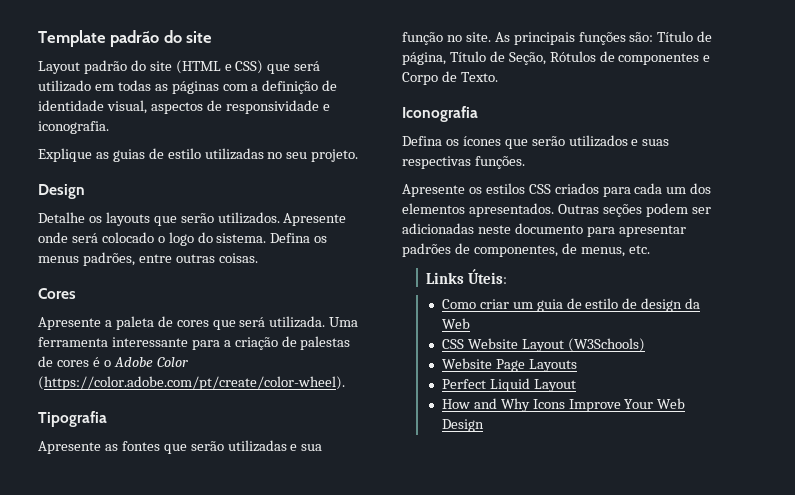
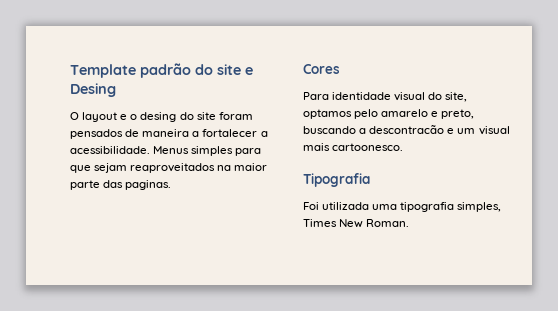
[38,60,321,74] [38,80,338,94] [38,100,330,114] [38,121,109,134] [38,148,359,162] [38,184,85,199] [38,212,347,226] [38,232,328,246] [38,252,258,266] [38,288,76,299] [38,316,359,330] [38,336,351,350] [38,356,188,367] [38,376,345,390] [38,411,107,427] [38,440,323,454] [402,31,713,45] [402,51,711,65] [402,71,498,85] [402,106,478,122] [402,135,670,149] [402,156,525,169] [402,183,712,197] [402,203,711,217] [402,223,686,237] [402,243,650,257] [425,269,507,284] [441,298,701,312] [441,318,470,329] [441,338,645,352] [441,358,577,372] [441,378,576,392] [441,398,686,412] [441,419,484,432] // Layout padrão do site (HTML e CSS) que será utilizado em todas as páginas com a definição de identidade visual, aspectos de responsividade e iconografia. // Explique as guias de estilo utilizadas no seu projeto. // Design // Detalhe os layouts que serão utilizados. Apresente onde será colocado o logo do sistema. Defina os menus padrões, entre outras coisas. // Cores // Apresente a paleta de cores que será utilizada. Uma ferramenta interessante para a criação de palestas de cores é o Adobe Color (https://color.adobe.com/pt/create/color-wheel). // Tipografia // Apresente as fontes que serão utilizadas e sua função no site. As principais funções são: Título de página, Título de Seção, Rótulos de componentes e Corpo de Texto. // Iconografia // Defina os ícones que serão utilizados e suas respectivas funções. // Apresente os estilos CSS criados para cada um dos elementos apresentados. Outras seções podem ser adicionadas neste documento para apresentar padrões de componentes, de menus, etc. // Links Úteis: // Como criar um guia de estilo de design da Web // CSS Website Layout (W3Schools) // Website Page Layouts // Perfect Liquid Layout // How and Why Icons Improve Your Web Design -> [245,67,253,75] [70,83,116,97] [70,112,253,122] [70,129,268,139] [70,146,262,156] [70,163,268,173] [70,180,172,190] [303,64,340,74] [303,92,468,102] [303,109,475,119] [303,125,510,135] [303,143,404,151] [303,173,370,187] [303,202,502,212] [303,219,410,228] e Desing // O layout e o desing do site foram pensados de maneira a fortalecer a acessibilidade. Menus simples para que sejam reaproveitados na maior parte das paginas. // Cores // Para identidade visual do site, optamos pelo amarelo e preto, buscando a descontracão e um visual mais cartoonesco. // Tipografia // Foi utilizada uma tipografia simples, Times New Roman.

